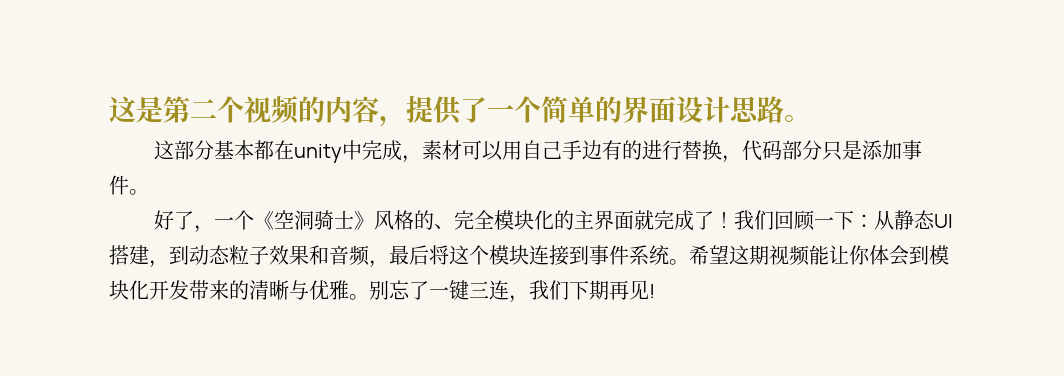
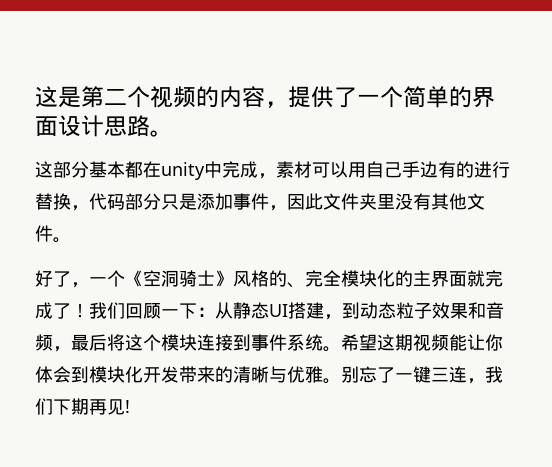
(129, 185) none -> [269,193,485,211] [35,225,53,242] ，因此文件夹里没有其他文件

